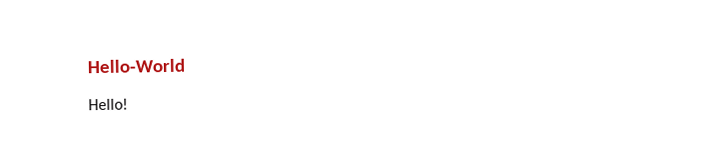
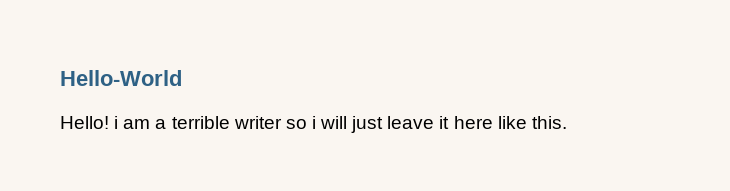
(128, 104) none -> [114,116,567,133] i am a terrible writer so i will just leave it here like this.

